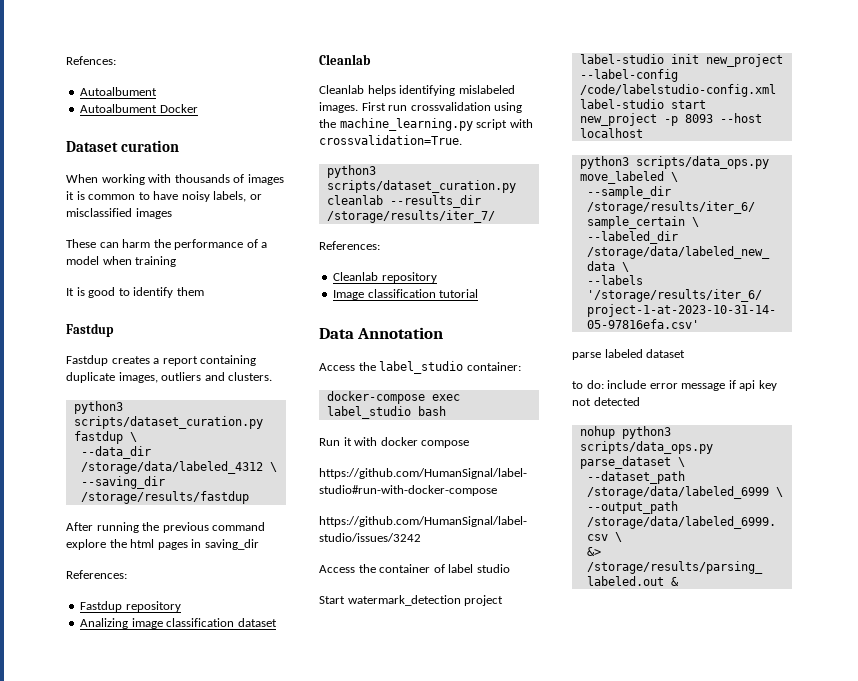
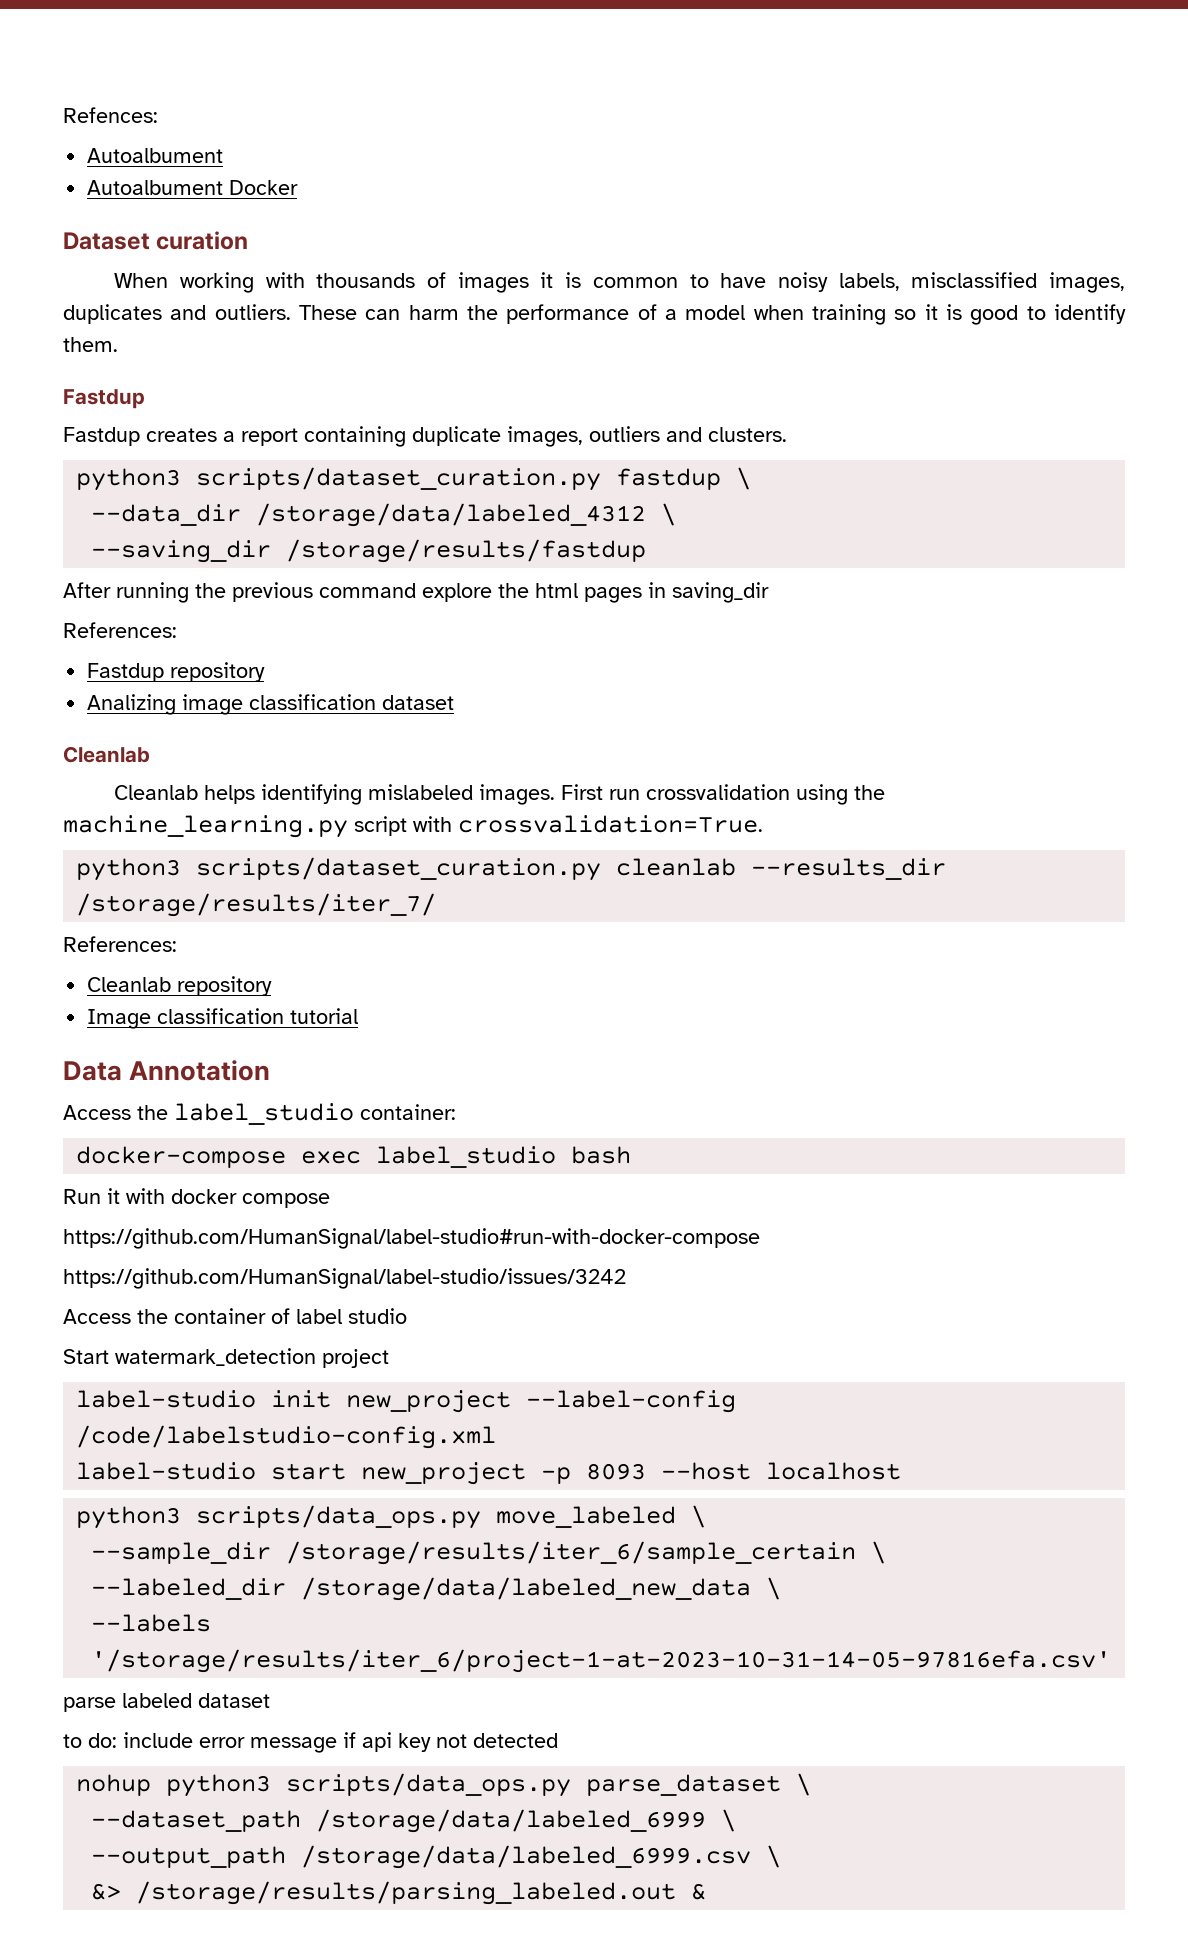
[249,194,262,200] [66,208,172,219] or misclassified images // -> [911,272,1125,293] [63,304,291,324] misclassified images, duplicates and outliers.
[66,288,74,296] // It -> [894,304,938,320] so it
[176,287,204,296] them -> [63,337,118,352] them.

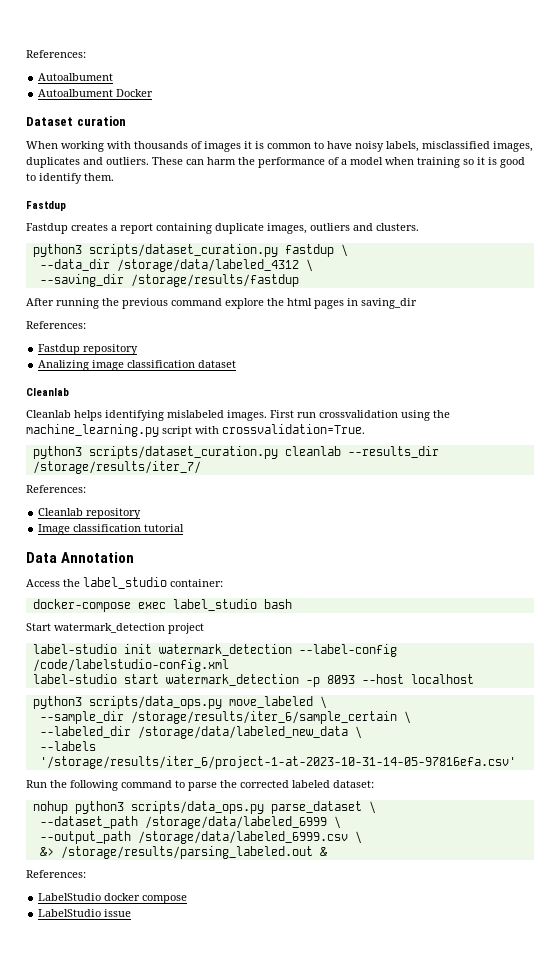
[63,107,158,123] Refences: -> [26,50,86,58] References:
[63,1188,330,1208] [63,1228,760,1249] [63,1268,626,1289] [63,1308,407,1324] // Run it with docker compose // https://github.com/HumanSignal/label-studio#run-with-docker-compose // https://github.com/HumanSignal/label-studio/issues/3242 // Access the container of label studio -> (292, 604) none
[346,1390,512,1413] new_project -> [158,644,292,656] watermark_detection
[361,1462,527,1485] new_project -> [165,674,299,686] watermark_detection
[63,1693,270,1712] [63,1732,558,1753] parse labeled dataset // to do: include error message if api key not detected -> [26,780,374,791] Run the following command to parse the corrected labeled dataset:
(707, 1891) none -> [26,870,86,878] [38,893,188,904] [38,909,132,917] // References: // LabelStudio docker compose // LabelStudio issue

